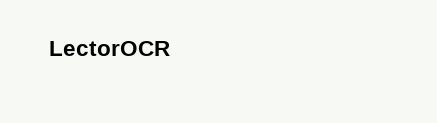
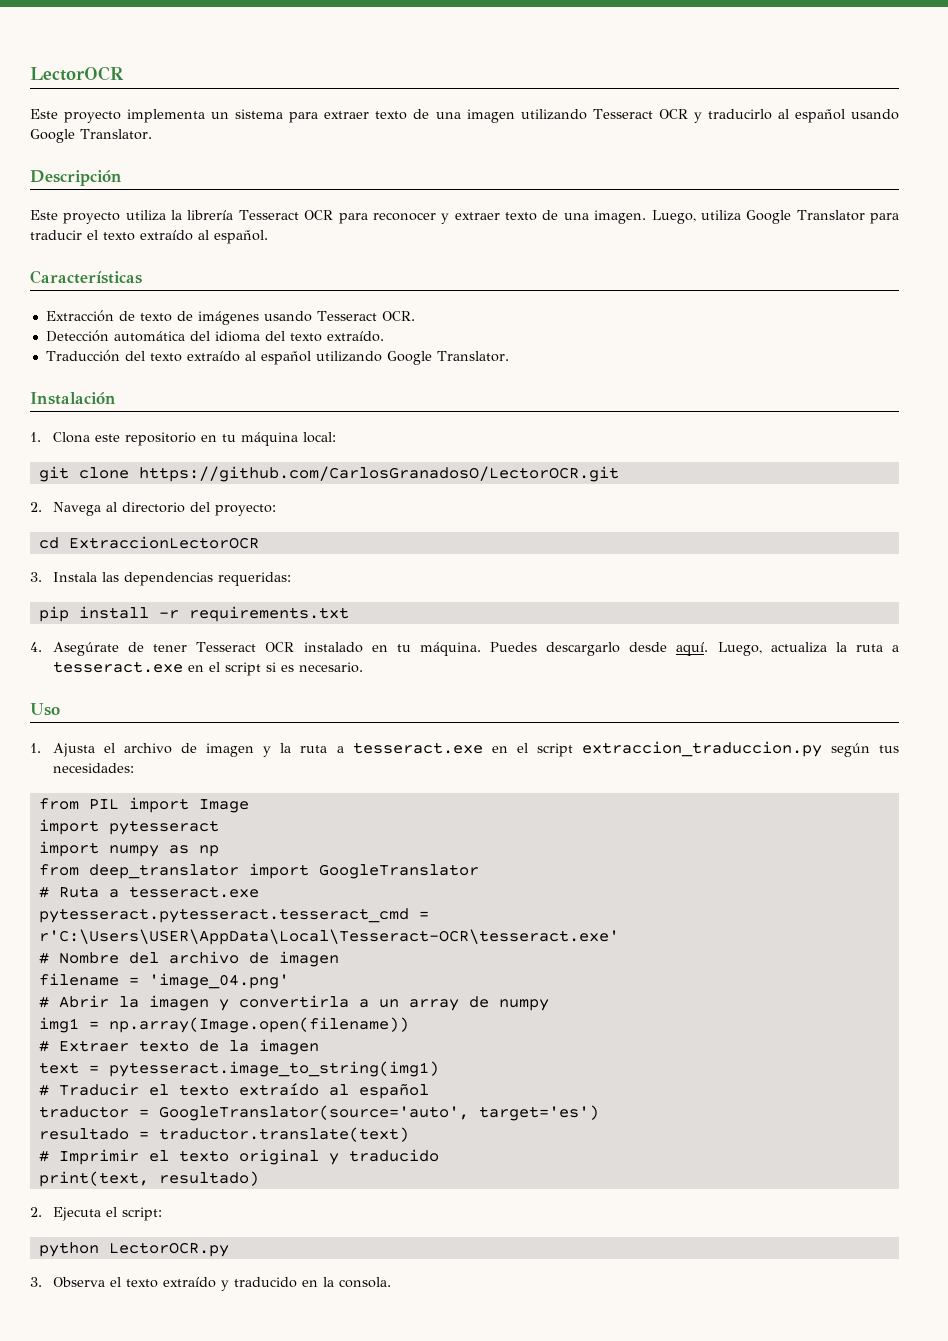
(170, 48) none -> [30,109,899,123] [30,129,152,143] [30,170,122,186] [30,210,899,224] [30,230,268,244] [30,270,142,284] [45,310,415,325] [45,330,384,342] [45,350,509,365] [30,392,116,405] [30,432,337,446] [38,466,619,482] [30,502,277,516] [38,536,259,549] [30,572,292,586] [38,606,349,622] [30,642,900,656] [53,661,364,676] [30,703,60,716] [30,741,899,757] [53,763,135,773] [38,797,249,813] [38,819,219,835] [38,841,219,857] [38,863,479,879] [38,886,259,898] [38,908,429,923] [38,929,619,945] [38,951,339,967] [38,973,289,989] [38,995,549,1011] [38,1017,409,1033] [38,1039,319,1055] [38,1061,439,1077] [38,1083,429,1099] [38,1105,599,1121] [38,1127,409,1142] [38,1149,439,1165] [38,1171,259,1187] [30,1207,163,1221] [38,1242,229,1257] [30,1277,392,1291] // Este proyecto implementa un sistema para extraer texto de una imagen utilizando Tesseract OCR y traducirlo al español usando Google Translator. // Descripción // Este proyecto utiliza la librería Tesseract OCR para reconocer y extraer texto de una imagen. Luego, utiliza Google Translator para traducir el texto extraído al español. // Características // Extracción de texto de imágenes usando Tesseract OCR. // Detección automática del idioma del texto extraído. // Traducción del texto extraído al español utilizando Google Translator. // Instalación // 1. Clona este repositorio en tu máquina local: // git clone https://github.com/CarlosGranadosO/LectorOCR.git // 2. Navega al directorio del proyecto: // cd ExtraccionLectorOCR // 3. Instala las dependencias requeridas: // pip install -r requirements.txt // 4. Asegúrate de tener Tesseract OCR instalado en tu máquina. Puedes descargarlo desde aquí. Luego, actualiza la ruta a tesseract.exe en el script si es necesario. // Uso // 1. Ajusta el archivo de imagen y la ruta a tesseract.exe en el script extraccion_traduccion.py según tus necesidades: // from PIL import Image // import pytesseract // import numpy as np // from deep_translator import GoogleTranslator // # Ruta a tesseract.exe // pytesseract.pytesseract.tesseract_cmd = r'C:\Users\USER\AppData\Local\Tesseract-OCR\tesseract.exe' // # Nombre del archivo de imagen // filename = 'image_04.png' // # Abrir la imagen y convertirla a un array de numpy // img1 = np.array(Image.open(filename)) // # Extraer texto de la imagen // text = pytesseract.image_to_string(img1) // # Traducir el texto extraído al español // traductor = GoogleTranslator(source='auto', target='es') // resultado = traductor.translate(text) // # Imprimir el texto original y traducido // print(text, resultado) // 2. Ejecuta el script: // python LectorOCR.py // 3. Observa el texto extraído y traducido en la consola.

